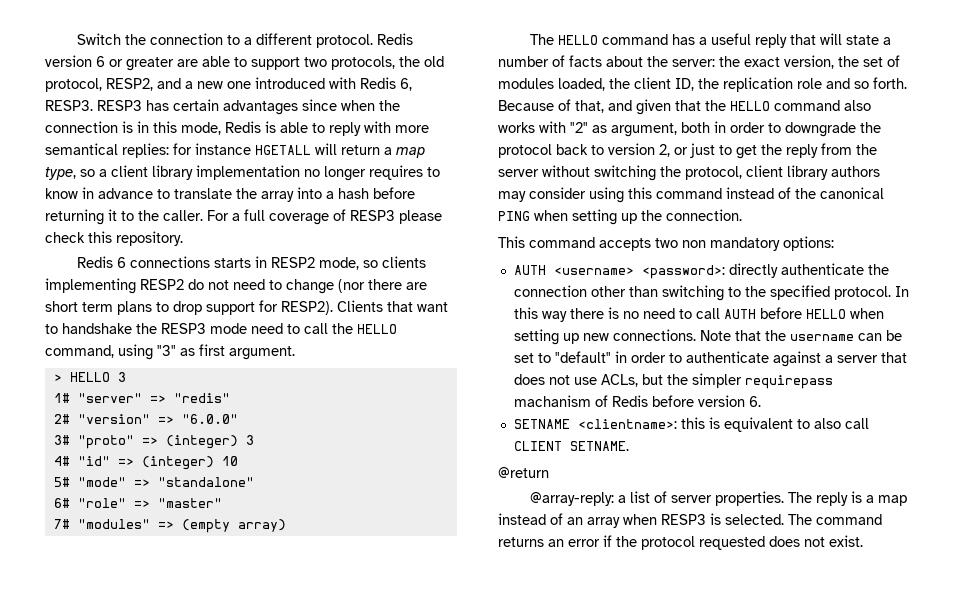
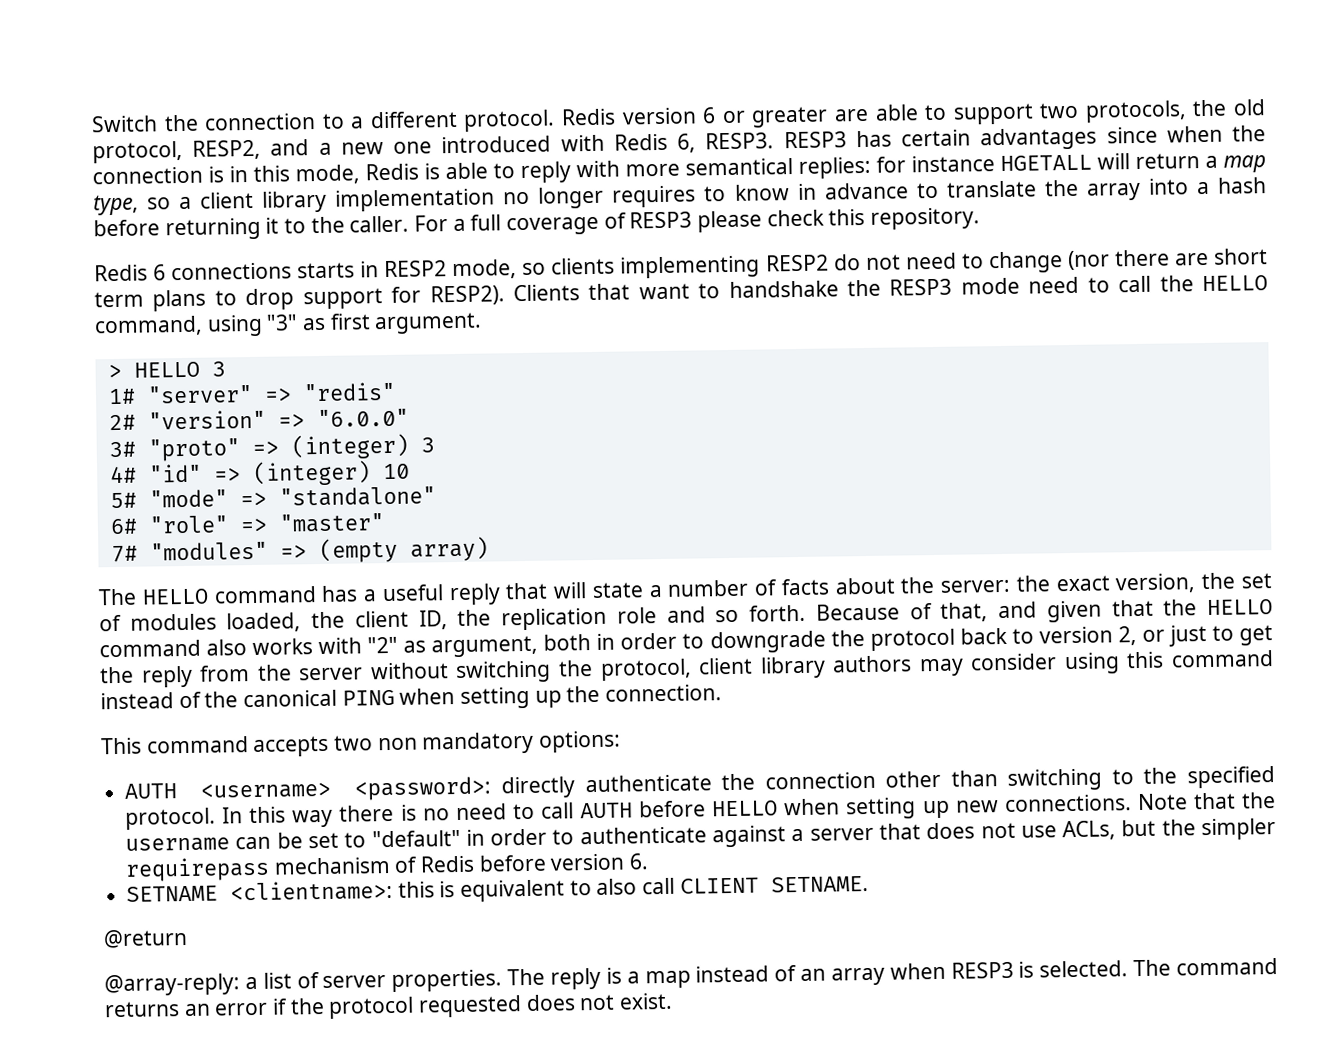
[513,395,591,407] machanism -> [273,857,391,875] mechanism

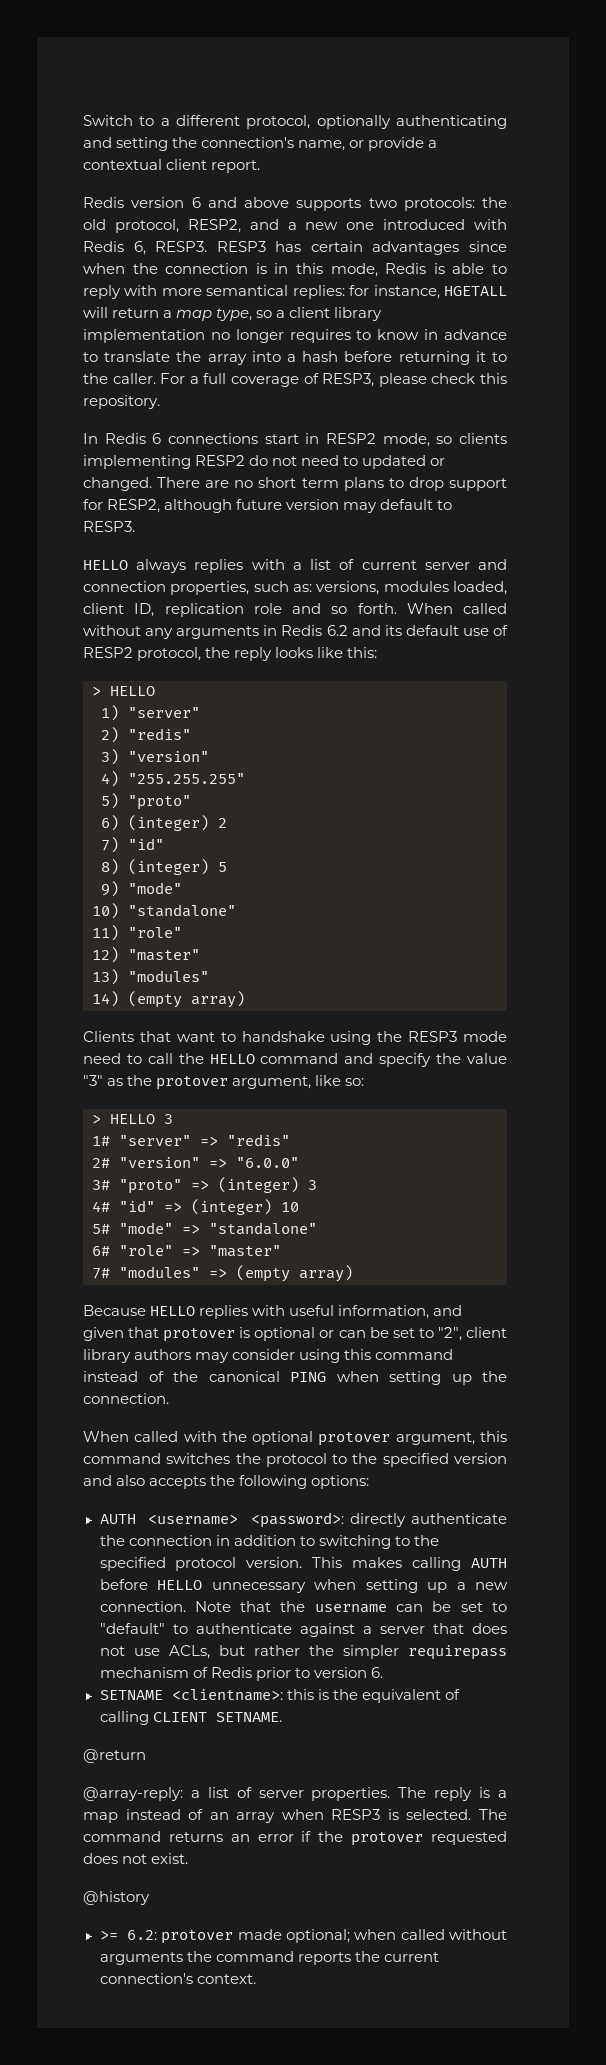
[163,113,317,132] the connection -> (133, 120) none
[463,100,1187,132] protocol. Redis version 6 or greater are able to support two protocols, -> [246,115,507,129] [83,137,438,151] [83,159,261,173] [83,197,475,211] protocol, optionally authenticating and setting the connection's name, or provide a contextual client report. // Redis version 6 and above supports two protocols:
[911,155,995,173] instance -> [373,285,440,299] instance,
[629,211,693,229] RESP3 -> [322,373,375,387] RESP3,
(981, 218) none -> [83,433,98,444] In
[297,262,356,279] starts -> [264,434,299,444] start
[988,249,1209,274] change (nor there are -> [362,455,446,469] [83,477,254,491] updated or changed. There are no
[429,285,505,306] RESP2). -> [107,499,453,513] [83,521,135,532] [83,559,508,573] [83,581,507,595] [83,603,507,617] [83,625,509,639] [83,647,378,661] [92,686,155,696] [101,705,200,721] [101,727,191,743] [101,749,209,765] [101,771,245,787] [101,793,191,810] [101,815,227,831] [101,837,164,853] [101,859,227,875] [101,881,182,897] [92,903,236,919] [92,925,182,941] [92,947,200,963] [92,969,209,985] [92,991,245,1008] RESP2, although future version may default to RESP3. // HELLO always replies with a list of current server and connection properties, such as: versions, modules loaded, client ID, replication role and so forth. When called without any arguments in Redis 6.2 and its default use of RESP2 protocol, the reply looks like this: // > HELLO // 1) "server" // 2) "redis" // 3) "version" // 4) "255.255.255" // 5) "proto" // 6) (integer) 2 // 7) "id" // 8) (integer) 5 // 9) "mode" // 10) "standalone" // 11) "role" // 12) "master" // 13) "modules" // 14) (empty array) //
(839, 289) none -> [330,1031,372,1045] using
[94,312,483,337] command, using "3" as first argument. -> [260,1053,508,1067] [83,1075,365,1090] command and specify the value "3" as the protover argument, like so:
[98,572,1273,606] [99,599,1273,633] [99,625,1273,658] [99,658,692,688] The HELLO command has a useful reply that will state a number of facts about the server: the exact version, the set of modules loaded, the client ID, the replication role and so forth. Because of that, and given that the HELLO command also works with "2" as argument, both in order to downgrade the protocol back to version 2, or just to get the reply from the server without switching the protocol, -> [83,1305,463,1319] [83,1327,462,1342] Because HELLO replies with useful information, and given that protover is optional or can be set to "2",
[101,731,535,758] This command accepts two non mandatory -> [83,1431,507,1446] [83,1453,507,1467] [83,1475,308,1489] When called with the optional protover argument, this command switches the protocol to the specified version and also accepts the following
[885,770,998,788] other than -> [215,1535,315,1546] in addition to
[125,802,574,830] protocol. In this way there is no need to call -> [175,1557,462,1571] protocol version. This makes calling
[784,794,1132,820] when setting up new connections. -> [211,1579,508,1593] [99,1601,186,1612] unnecessary when setting up a new connection.
[465,828,548,846] in order -> (165, 1628) none
(1157, 828) none -> [253,1645,300,1656] rather
[478,854,547,872] before -> [255,1667,310,1681] prior to
[460,877,676,902] equivalent to also call -> [332,1689,460,1703] [99,1711,149,1725] the equivalent of calling
[328,996,415,1019] protocol -> [351,1832,424,1846] protover
(674, 1001) none -> [83,1891,150,1905] [99,1929,507,1944] [99,1951,439,1965] [99,1973,256,1984] // @history // >= 6.2: protover made optional; when called without arguments the command reports the current connection's context.

